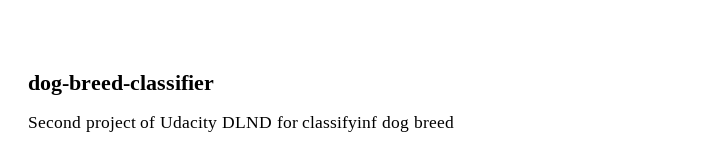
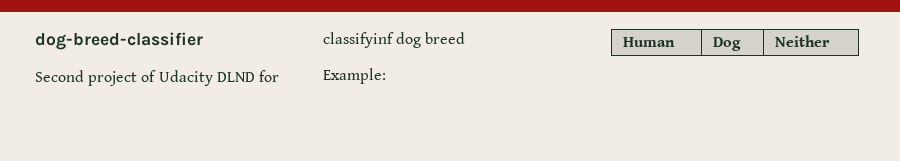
(454, 122) none -> [323,68,386,84] [622,37,675,47] [712,37,741,51] [774,35,830,47] // Example: // Human | Dog | Neither

